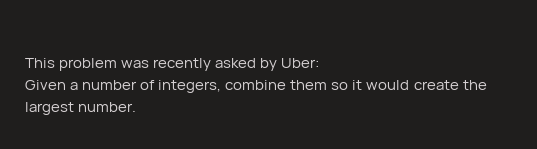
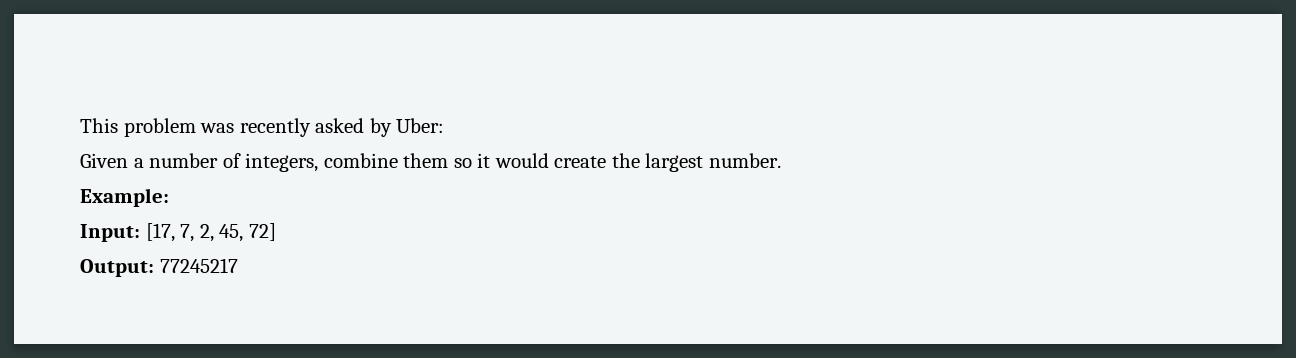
(137, 107) none -> [80,188,169,207] [80,223,276,242] [80,258,238,277] // Example: // Input: [17, 7, 2, 45, 72] // Output: 77245217

